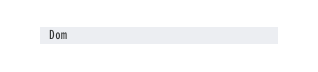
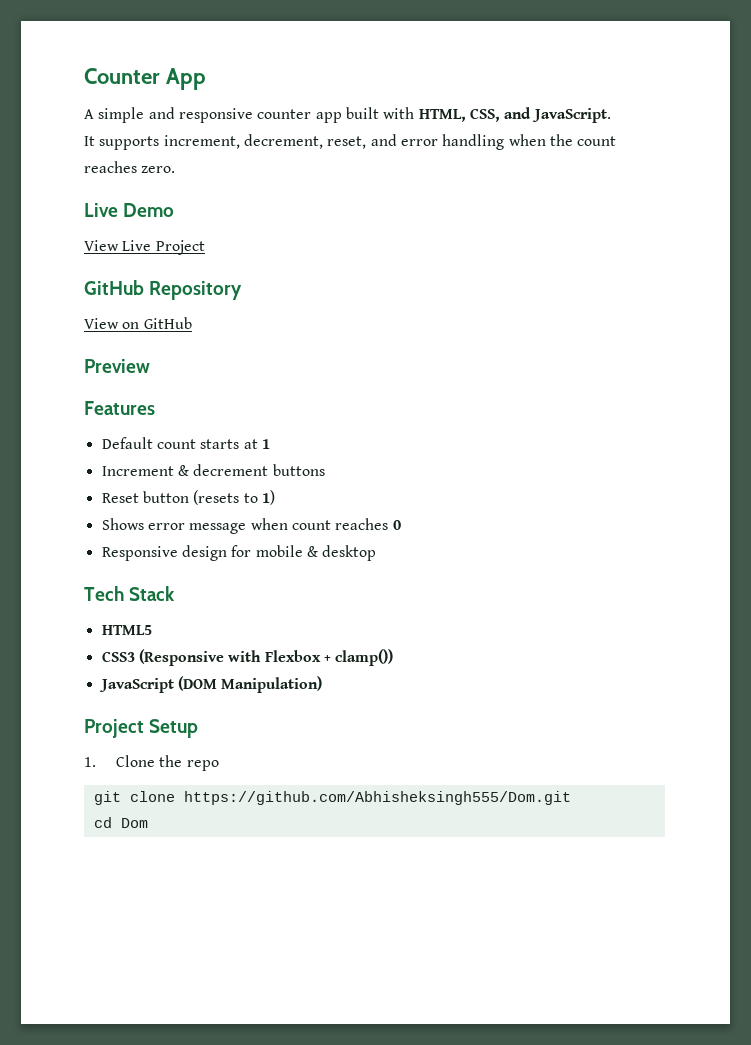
(48, 34) none -> [84,68,206,90] [84,107,611,123] [84,134,617,150] [84,161,176,173] [84,203,175,217] [84,240,205,255] [84,280,243,300] [84,317,192,329] [84,359,150,373] [84,401,155,415] [101,437,270,449] [101,464,325,476] [101,490,275,505] [101,518,401,534] [101,545,377,561] [84,586,176,601] [101,625,152,635] [101,649,394,666] [98,676,323,693] [84,719,199,738] [84,755,219,771] [93,791,571,805] [93,817,112,828] Counter App // A simple and responsive counter app built with HTML, CSS, and JavaScript. // It supports increment, decrement, reset, and error handling when the count reaches zero. // Live Demo // View Live Project // GitHub Repository // View on GitHub // Preview // Features // Default count starts at 1 // Increment & decrement buttons // Reset button (resets to 1) // Shows error message when count reaches 0 // Responsive design for mobile & desktop // Tech Stack // HTML5 // CSS3 (Responsive with Flexbox + clamp()) // JavaScript (DOM Manipulation) // Project Setup // 1. Clone the repo // git clone https://github.com/Abhisheksingh555/Dom.git // cd

